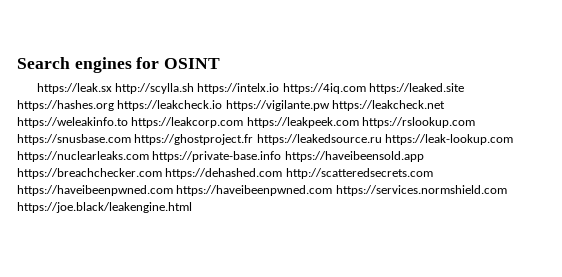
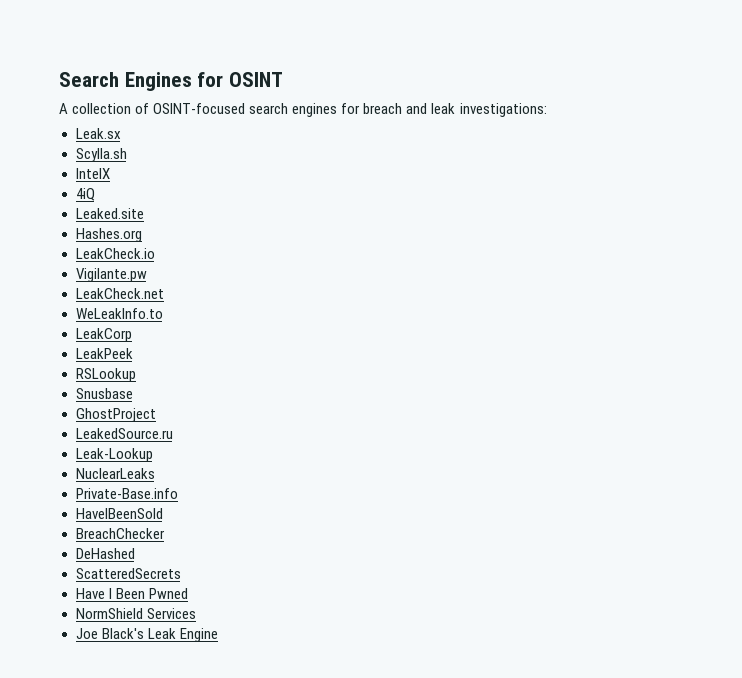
[74,57,132,73] engines -> [124,72,192,91] Engines
[36,83,465,94] [17,100,446,111] [17,117,476,128] [17,134,514,145] [17,151,424,162] [17,168,433,179] [17,185,507,196] [17,202,192,213] https://leak.sx http://scylla.sh https://intelx.io https://4iq.com https://leaked.site https://hashes.org https://leakcheck.io https://vigilante.pw https://leakcheck.net https://weleakinfo.to https://leakcorp.com https://leakpeek.com https://rslookup.com https://snusbase.com https://ghostproject.fr https://leakedsource.ru https://leak-lookup.com https://nuclearleaks.com https://private-base.info https://haveibeensold.app https://breachchecker.com https://dehashed.com http://scatteredsecrets.com https://haveibeenpwned.com https://haveibeenpwned.com https://services.normshield.com https://joe.black/leakengine.html -> [59,103,547,117] [75,128,121,139] [75,148,127,162] [75,168,110,179] [75,188,95,201] [75,208,144,219] [75,228,142,242] [75,248,155,259] [75,268,147,282] [75,288,164,299] [75,308,163,319] [75,328,132,342] [75,348,133,359] [75,368,136,382] [75,388,133,399] [75,408,156,422] [75,428,173,439] [75,448,153,462] [75,468,155,479] [75,488,178,499] [75,508,163,519] [75,528,165,539] [75,548,135,559] [75,568,181,579] [75,588,188,599] [75,608,196,619] [75,628,218,642] A collection of OSINT-focused search engines for breach and leak investigations: // Leak.sx // Scylla.sh // IntelX // 4iQ // Leaked.site // Hashes.org // LeakCheck.io // Vigilante.pw // LeakCheck.net // WeLeakInfo.to // LeakCorp // LeakPeek // RSLookup // Snusbase // GhostProject // LeakedSource.ru // Leak-Lookup // NuclearLeaks // Private-Base.info // HaveIBeenSold // BreachChecker // DeHashed // ScatteredSecrets // Have I Been Pwned // NormShield Services // Joe Black's Leak Engine

